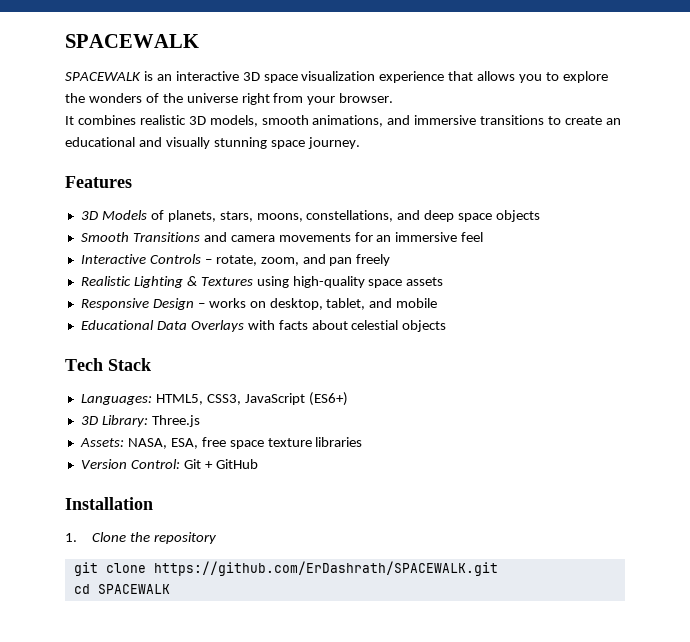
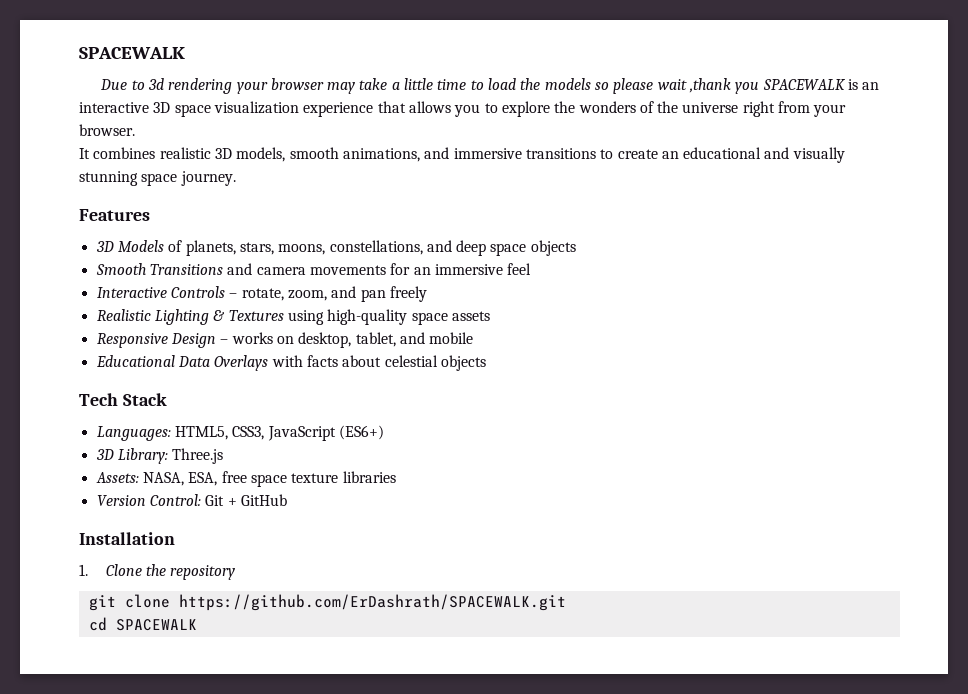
(199, 41) none -> [100,78,760,94] Due to 3d rendering your browser may take a little time to load the models so please wait ,thank you

